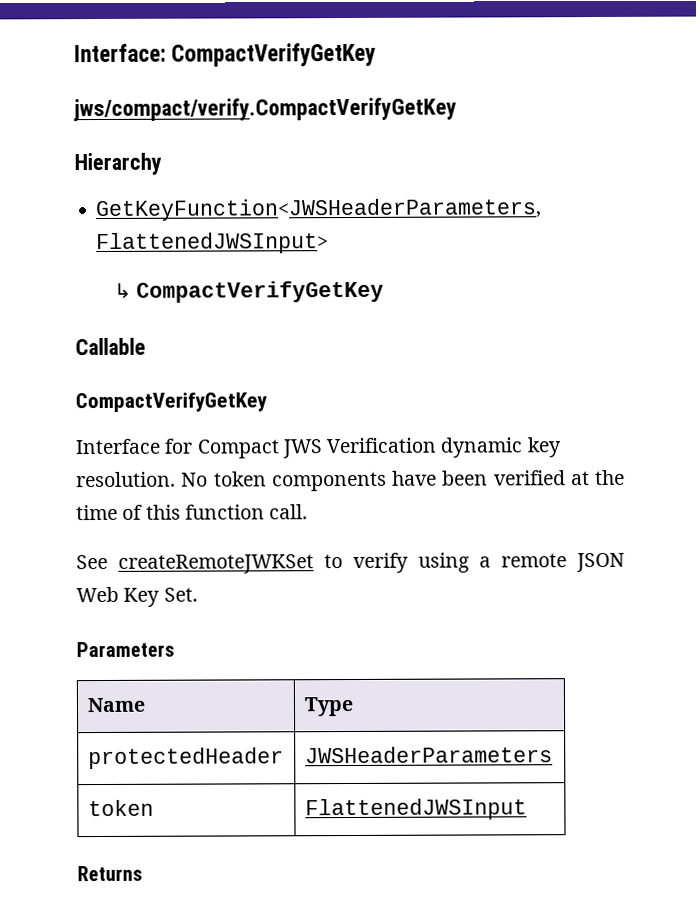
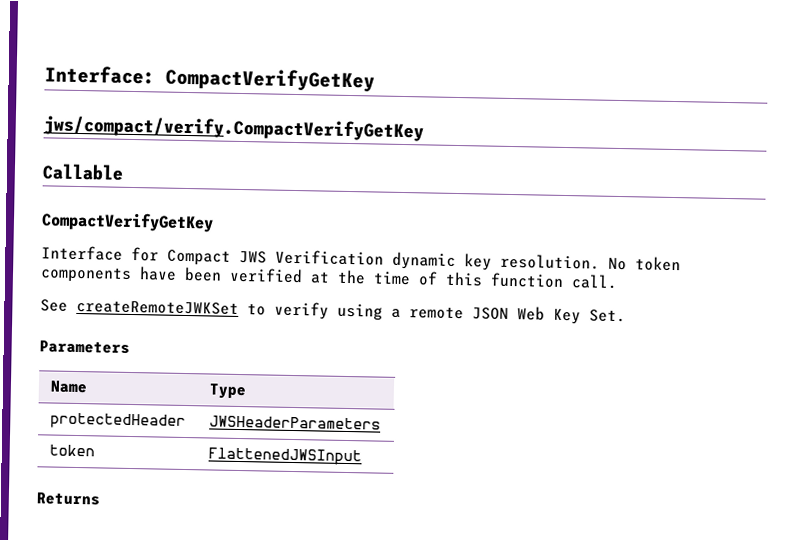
[74,152,162,176] [95,198,543,222] [96,232,330,255] [113,280,384,303] // Hierarchy // GetKeyFunction<JWSHeaderParameters, FlattenedJWSInput> // ↳ CompactVerifyGetKey -> (424, 128) none

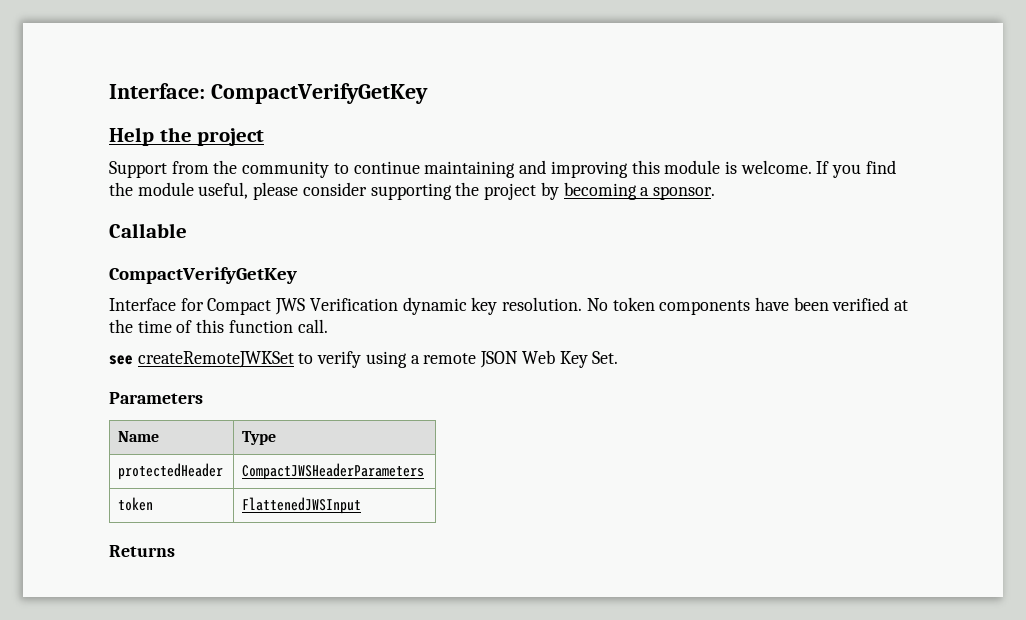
[43,115,424,142] jws/compact/verify.CompactVerifyGetKey -> [109,127,265,146] [109,160,896,178] [109,182,715,200] Help the project // Support from the community to continue maintaining and improving this module is welcome. If you find the module useful, please consider supporting the project by becoming a sponsor.
[40,299,68,312] See -> [109,355,133,365] see
[208,415,381,430] JWSHeaderParameters -> [242,463,425,480] CompactJWSHeaderParameters

